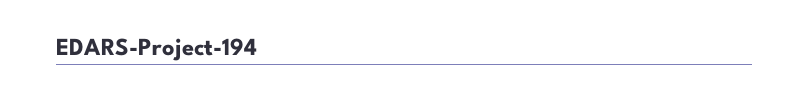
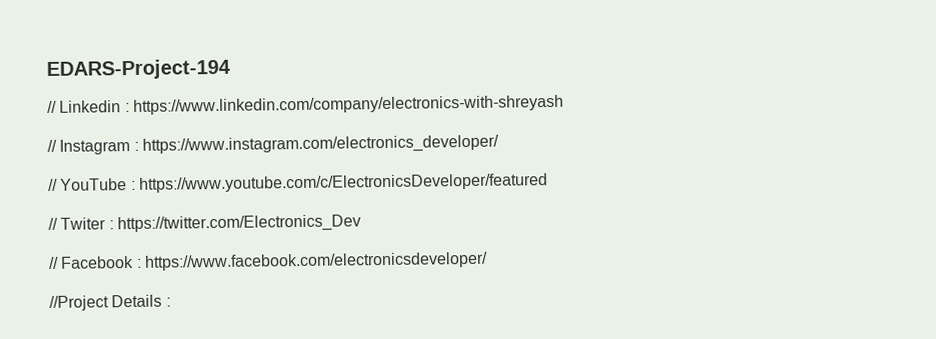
(257, 49) none -> [47,94,564,115] [47,134,499,155] [48,173,548,193] [48,214,361,234] [49,251,488,271] [49,294,171,311] // // Linkedin : https://www.linkedin.com/company/electronics-with-shreyash // // Instagram : https://www.instagram.com/electronics_developer/ // // YouTube : https://www.youtube.com/c/ElectronicsDeveloper/featured // // Twiter : https://twitter.com/Electronics_Dev // // Facebook : https://www.facebook.com/electronicsdeveloper/ // //Project Details :

